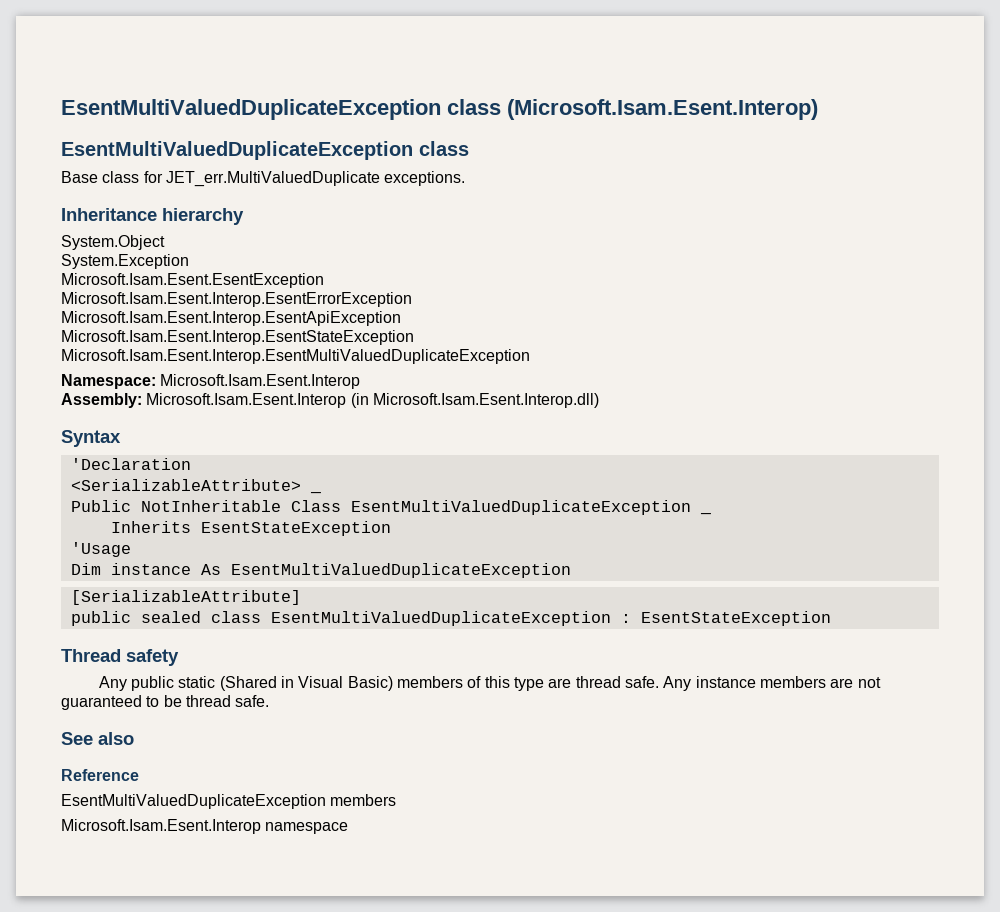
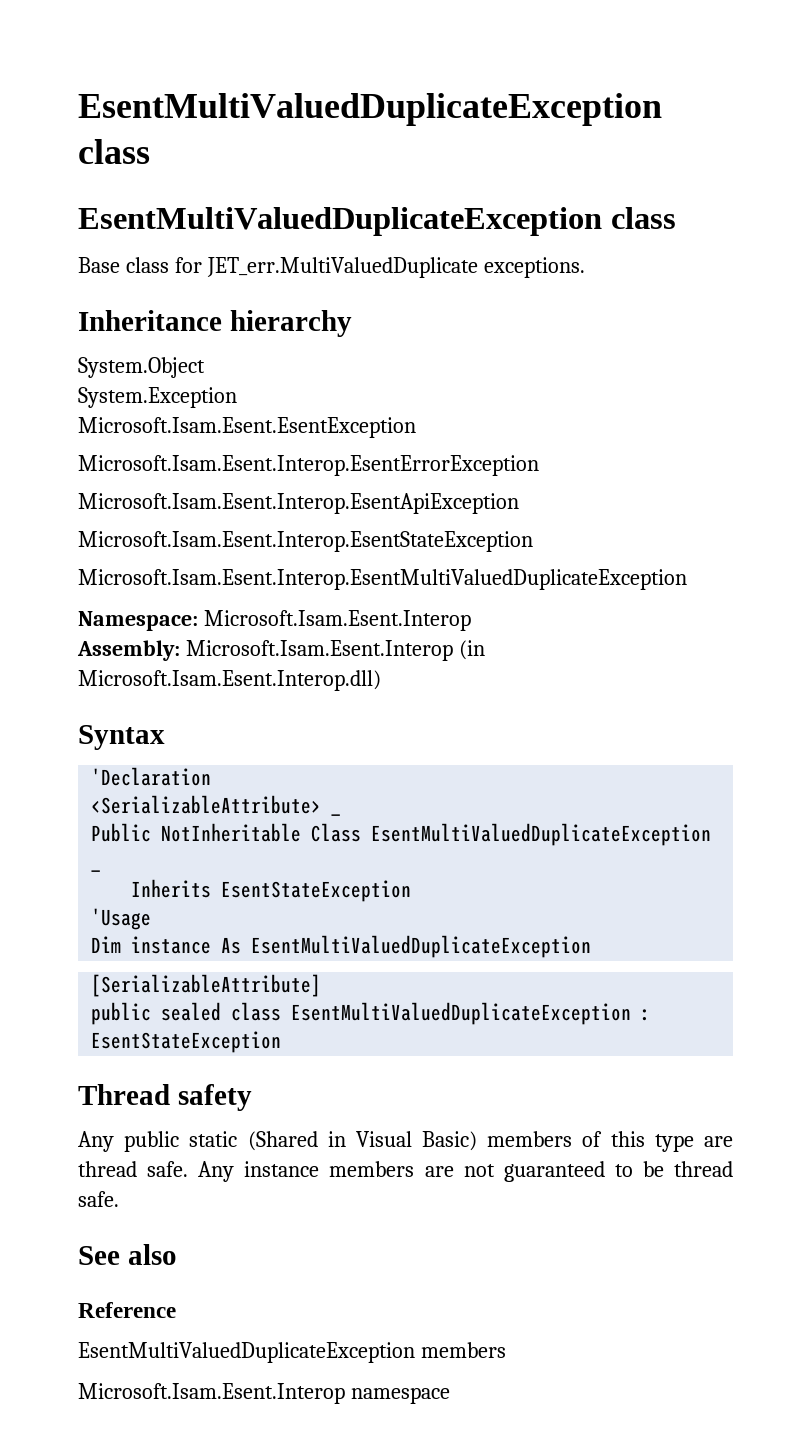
[61,99,818,120] EsentMultiValuedDuplicateException class (Microsoft.Isam.Esent.Interop) -> [78,93,662,126] [78,139,150,164] EsentMultiValuedDuplicateException class

